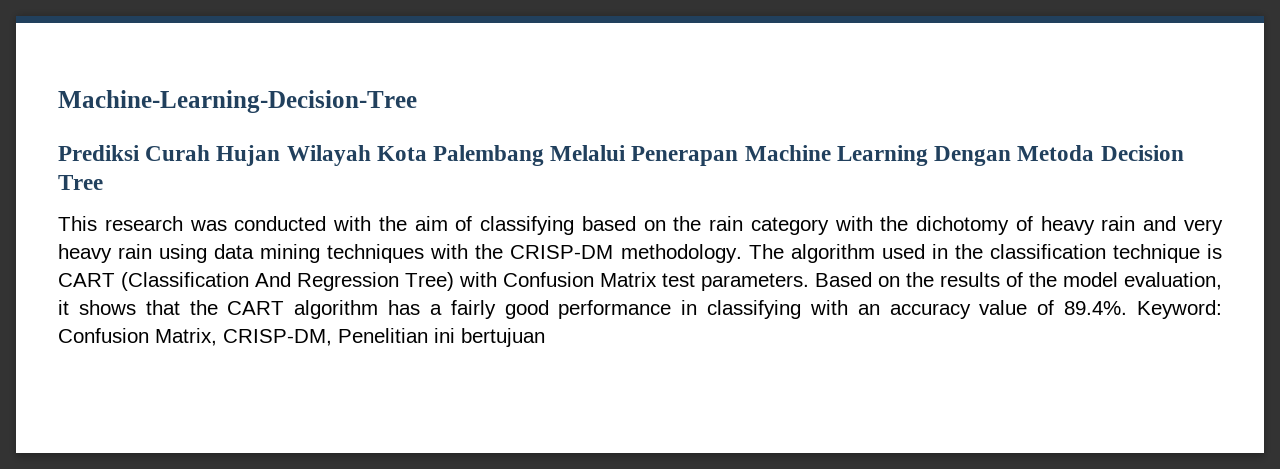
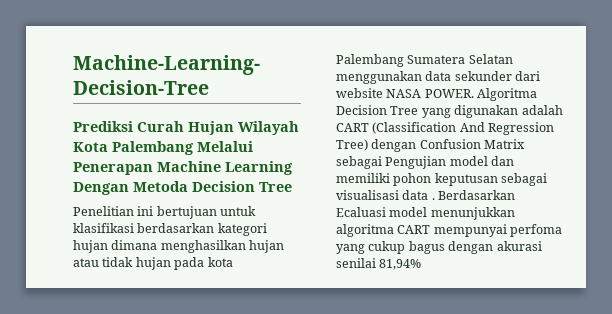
[58,216,1224,235] [58,244,1222,263] This research was conducted with the aim of classifying based on the rain category with the dichotomy of heavy rain and very heavy rain using data mining techniques with the CRISP-DM methodology. The algorithm used in the classification technique is -> [73,206,257,219] [73,223,267,236] [73,240,285,253] [73,257,233,270] [336,54,513,67] [336,71,541,84] [336,88,538,101] [336,105,563,118] Penelitian ini bertujuan untuk klasifikasi berdasarkan kategori hujan dimana menghasilkan hujan atau tidak hujan pada kota Palembang Sumatera Selatan menggunakan data sekunder dari website NASA POWER. Algoritma Decision Tree yang digunakan adalah
[459,272,497,287] with -> [371,139,417,152] dengan
[662,272,1222,291] [58,300,1223,319] [58,328,545,347] test parameters. Based on the results of the model evaluation, it shows that the CART algorithm has a fairly good performance in classifying with an accuracy value of 89.4%. Keyword: Confusion Matrix, CRISP-DM, Penelitian ini bertujuan -> [336,156,515,169] [336,173,548,186] [336,190,516,200] [336,207,515,220] [336,224,563,237] [336,241,542,254] [336,258,422,270] sebagai Pengujian model dan memiliki pohon keputusan sebagai visualisasi data . Berdasarkan Ecaluasi model menunjukkan algoritma CART mempunyai perfoma yang cukup bagus dengan akurasi senilai 81,94%

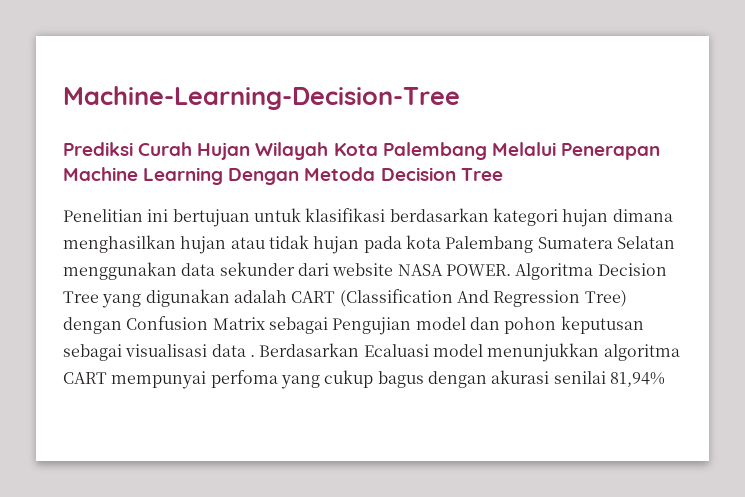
[336,173,390,183] memiliki -> (500, 323) none

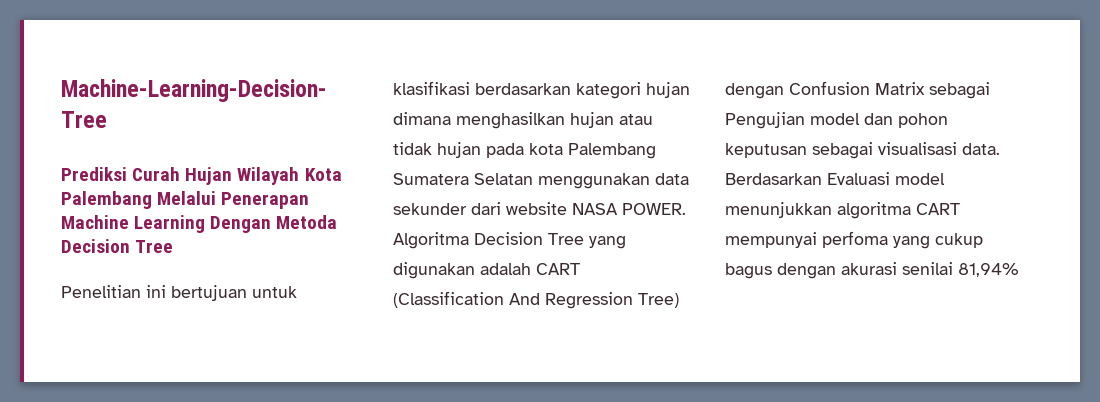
[211,343,429,357] data . Berdasarkan Ecaluasi -> [962,143,1000,155] [725,172,890,185] data. Berdasarkan Evaluasi

